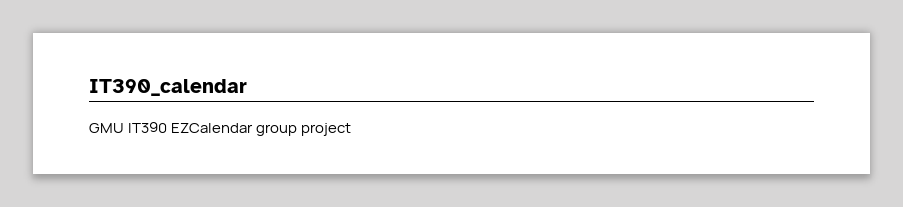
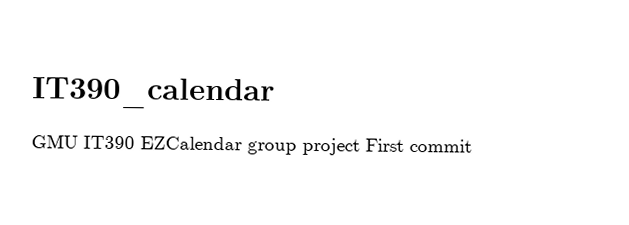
(352, 129) none -> [365,138,472,153] First commit

